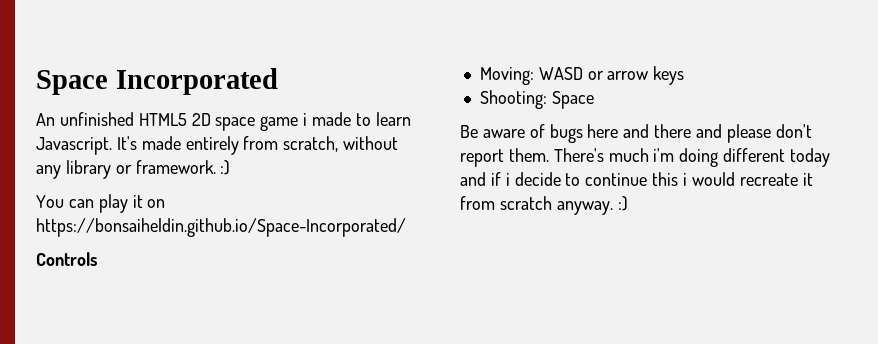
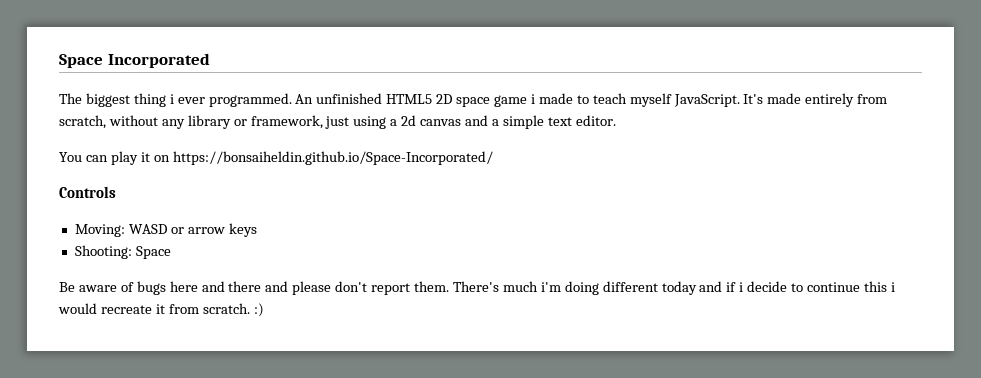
(278, 81) none -> [59,93,292,107] The biggest thing i ever programmed.
[375,112,411,126] [36,137,112,155] learn Javascript. -> [592,93,740,107] teach myself JavaScript.
[135,160,231,175] framework. :) -> [250,115,616,129] framework, just using a 2d canvas and a simple text editor.
[499,196,613,215] scratch anyway. -> [202,303,250,314] scratch.

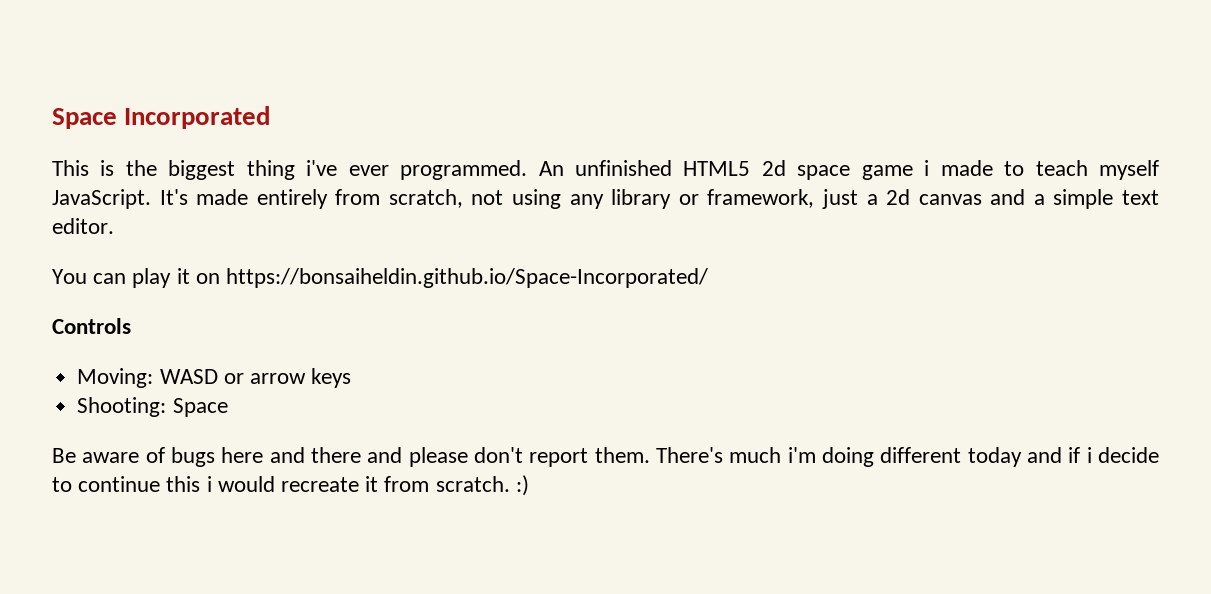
[59,93,82,104] The -> [52,160,157,176] This is the
[169,94,174,104] i -> [306,160,338,176] i've
[436,94,453,104] 2D -> [761,160,786,176] 2d
[108,115,158,126] without -> [471,189,562,209] not using
[353,116,387,129] using -> (858, 199) none

